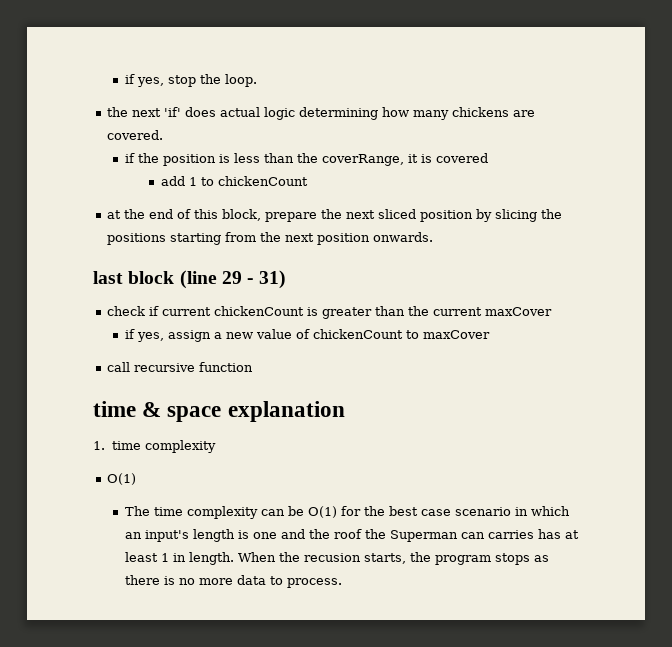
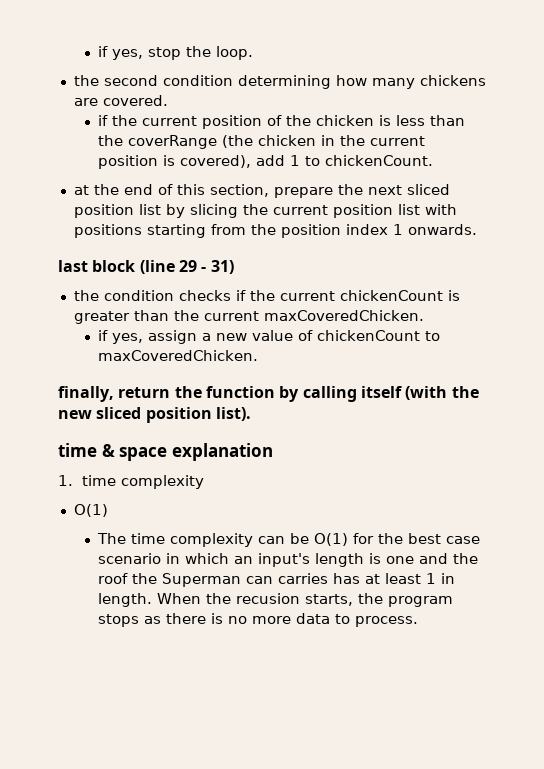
[132,107,296,120] next 'if' does actual logic -> [103,75,233,86] second condition
[163,153,489,166] position is less than the coverRange, it is covered // -> [142,115,466,129] [98,135,426,149] [98,155,252,169] current position of the chicken is less than the coverRange (the chicken in the current position is covered),
[217,176,308,186] chickenCount -> [325,155,434,166] chickenCount.
[222,209,262,221] block, -> [209,184,269,197] section,
(474, 216) none -> [138,204,161,215] list
(563, 214) none -> [272,204,457,218] current position list with
[285,233,371,245] next position -> [280,224,403,238] position index 1
[107,306,160,316] check if -> [73,290,275,301] the condition checks if the
[485,307,553,316] maxCover -> [263,310,424,321] maxCoveredChicken.
[423,330,491,339] [107,362,254,372] maxCover // call recursive function -> [98,350,259,361] [58,386,479,402] [58,407,251,423] maxCoveredChicken. // finally, return the function by calling itself (with the new sliced position list).

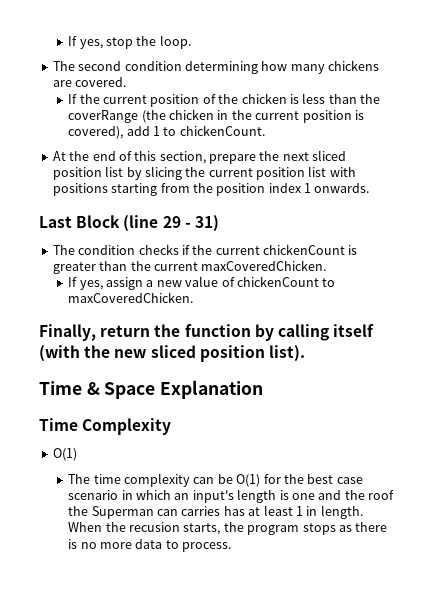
[98,46,109,57] if -> [68,36,78,46] If
[73,75,99,86] the -> [52,61,75,71] The
[98,115,109,126] if -> [68,94,78,104] If
[73,185,89,195] at -> [52,151,66,161] At
[58,260,136,272] last block -> [39,215,121,228] Last Block
[73,290,99,301] the -> [52,245,75,255] The
[98,330,109,341] if -> [68,277,78,287] If
[58,386,114,402] finally, -> [39,324,96,341] Finally,
[58,443,273,461] [58,475,205,489] time & space explanation // 1. time complexity -> [39,380,264,399] [39,418,172,435] Time & Space Explanation // Time Complexity

